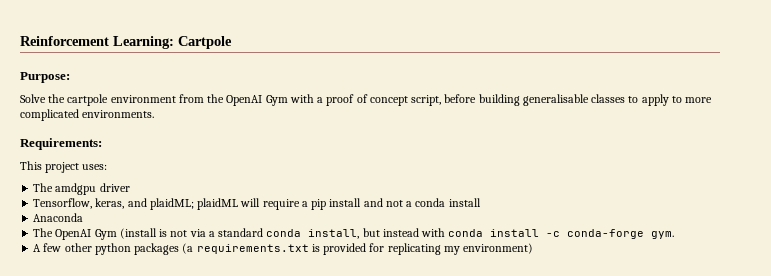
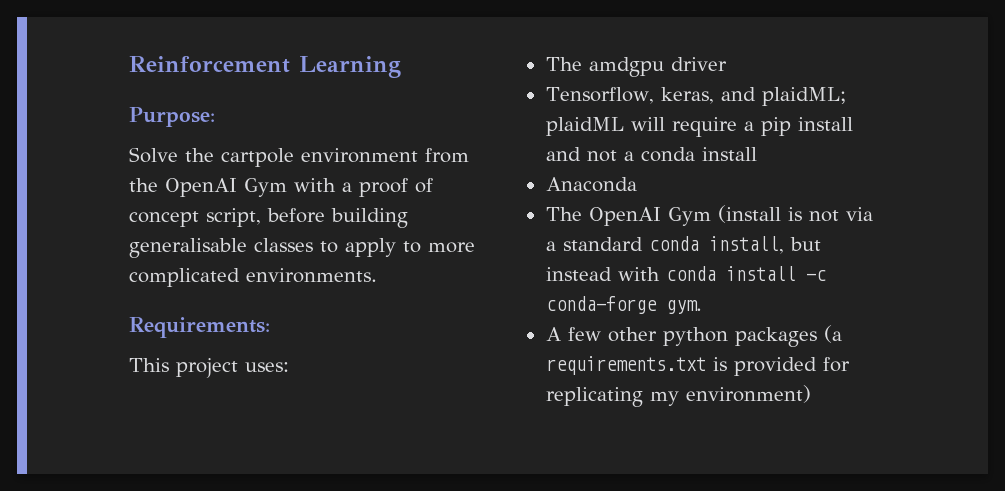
[113,36,232,49] Learning: Cartpole -> [299,56,401,78] Learning

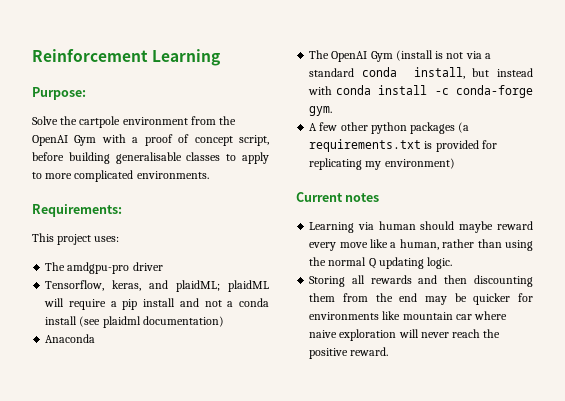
[588,57,664,77] amdgpu -> [67,262,130,274] amdgpu-pro
(757, 154) none -> [79,316,224,328] (see plaidml documentation)
(811, 394) none -> [296,192,380,202] [309,221,533,233] [309,239,533,251] [309,257,453,269] [309,275,533,287] [309,293,533,305] [309,311,508,320] [309,329,501,341] [309,347,389,359] // Current notes // Learning via human should maybe reward every move like a human, rather than using the normal Q updating logic. // Storing all rewards and then discounting them from the end may be quicker for environments like mountain car where naive exploration will never reach the positive reward.

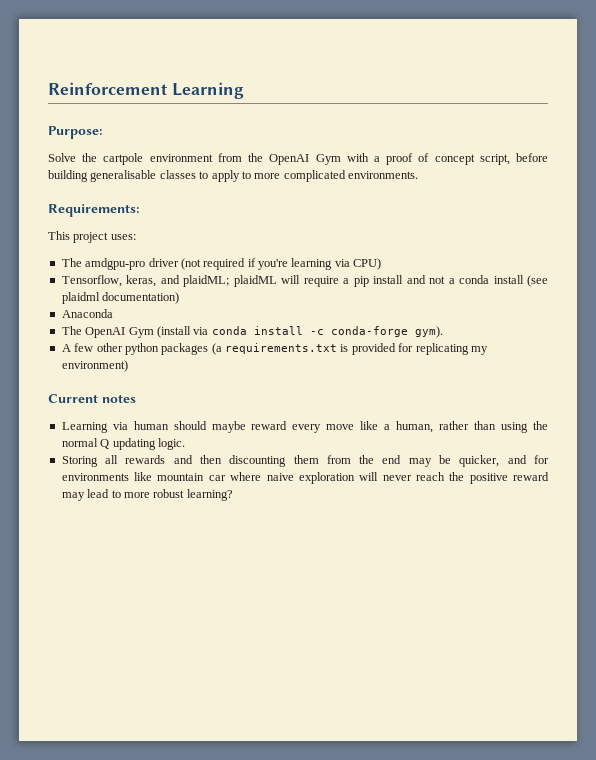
(163, 266) none -> [180,258,382,270] (not required if you're learning via CPU)
[435,51,491,59] [309,67,533,79] [308,86,333,95] is not via a standard conda install, but instead with -> [193,327,209,335] via
[309,106,333,116] gym. -> [414,326,443,338] gym).
[473,293,511,305] quicker -> [459,455,527,467] quicker, and
[350,347,389,356] reward. -> [513,472,550,481] [61,489,233,501] reward may lead to more robust learning?

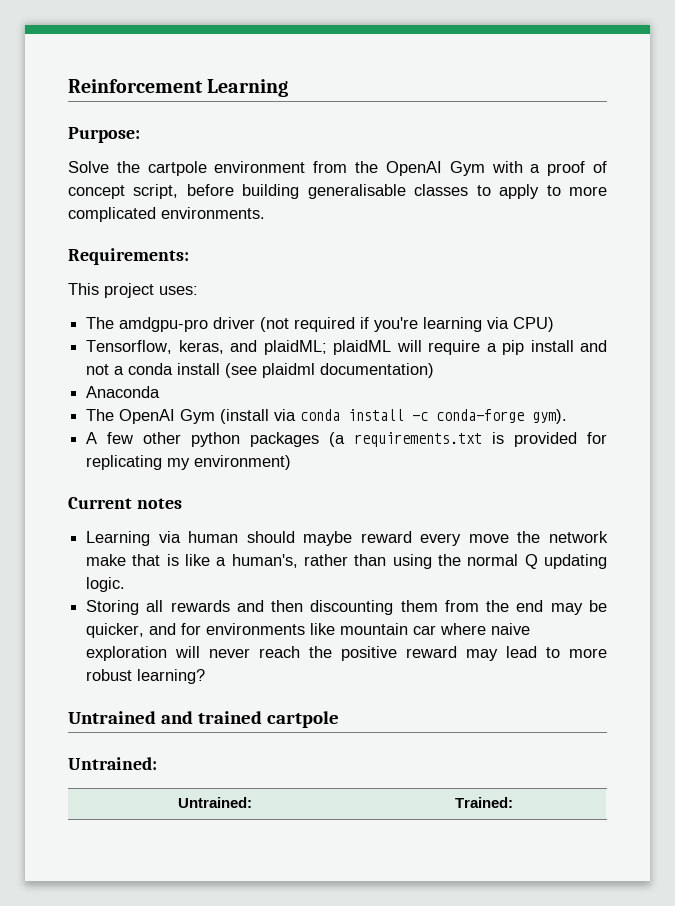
(355, 427) none -> [517,531,608,543] [86,554,179,566] the network make that is
[396,421,434,433] human, -> [231,554,298,568] human's,
(233, 495) none -> [68,711,339,728] [68,757,157,770] [177,797,252,808] [454,797,513,808] // Untrained and trained cartpole // Untrained: // Untrained: | Trained:

